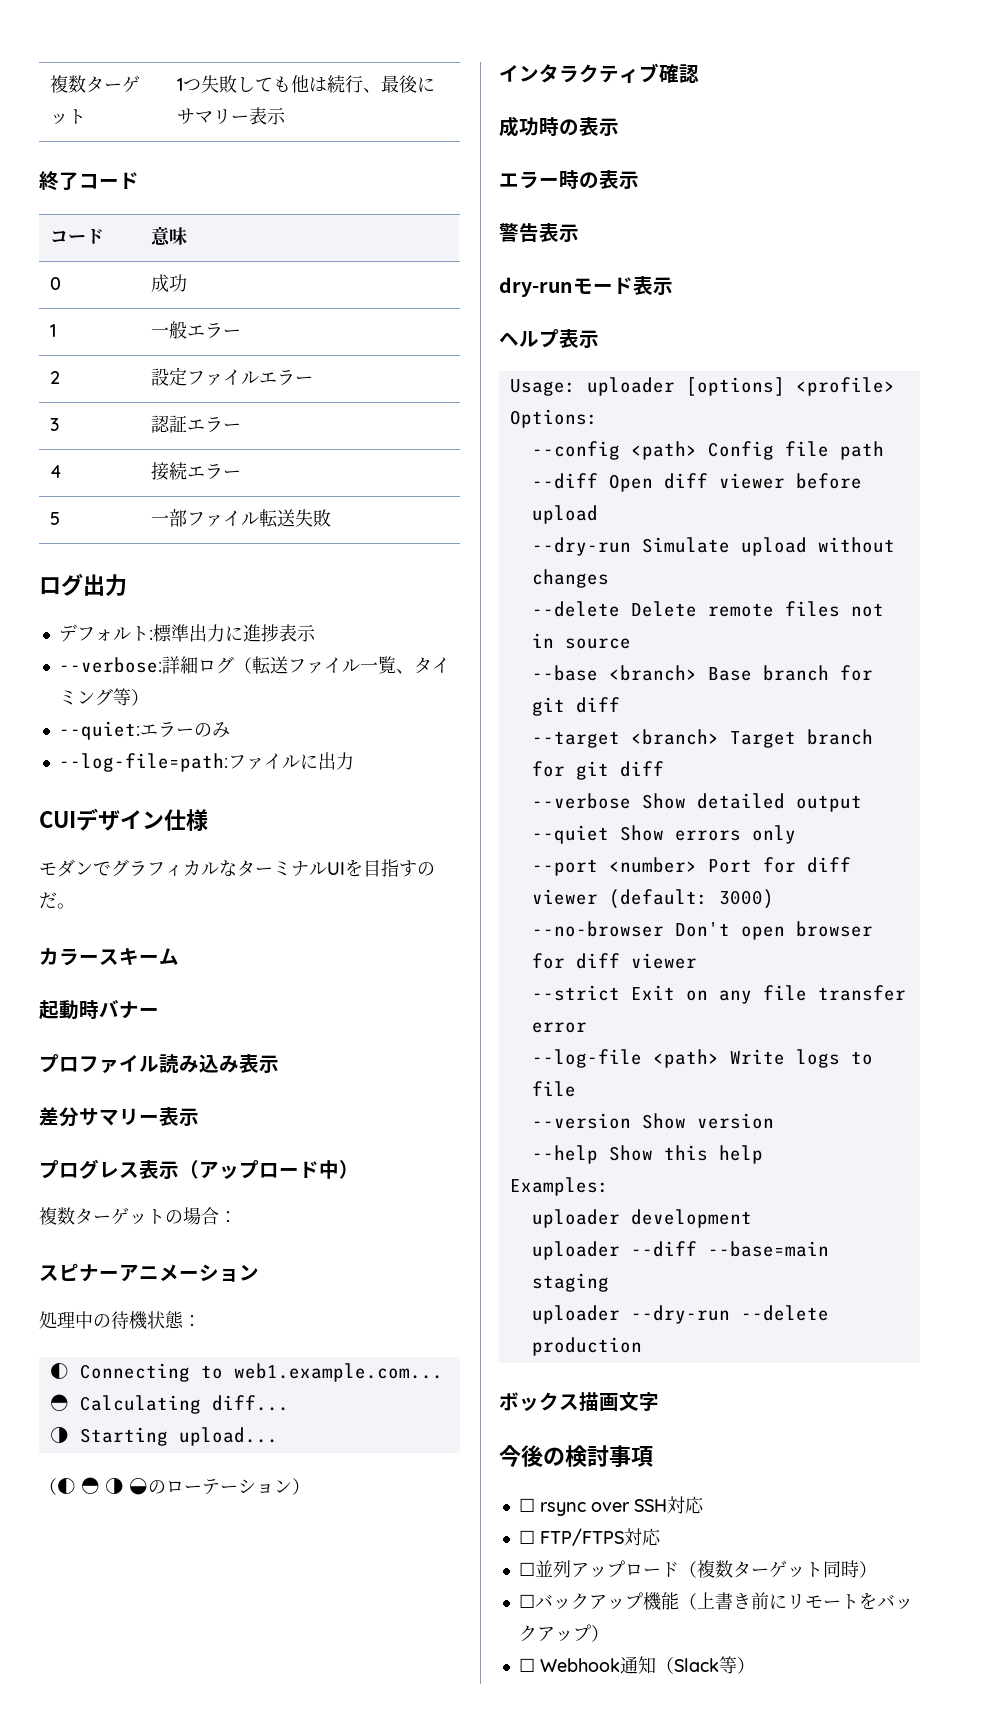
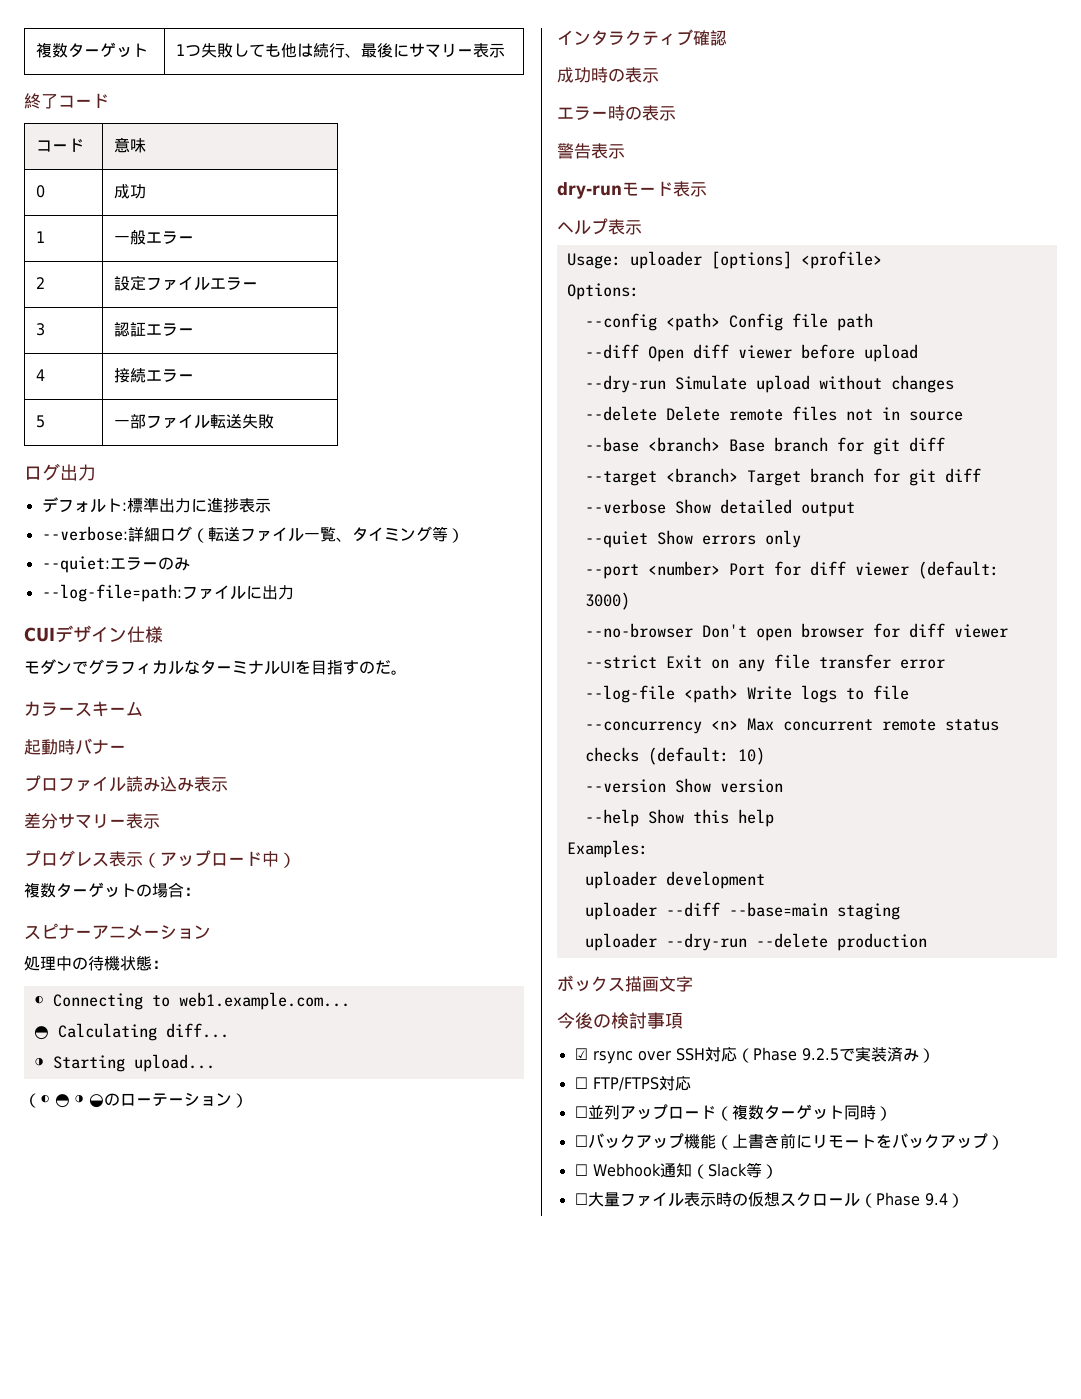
(576, 1089) none -> [584,718,999,734] [584,747,765,765] // --concurrency <n> Max concurrent remote status checks (default: 10)
[518,1498,535,1512] ☐ -> [574,1048,588,1060] ☑
(704, 1505) none -> [736,1046,935,1063] （Phase 9.2.5で実装済み）
(755, 1665) none -> [574,1192,964,1208] // ☐大量ファイル表示時の仮想スクロール（Phase 9.4）

